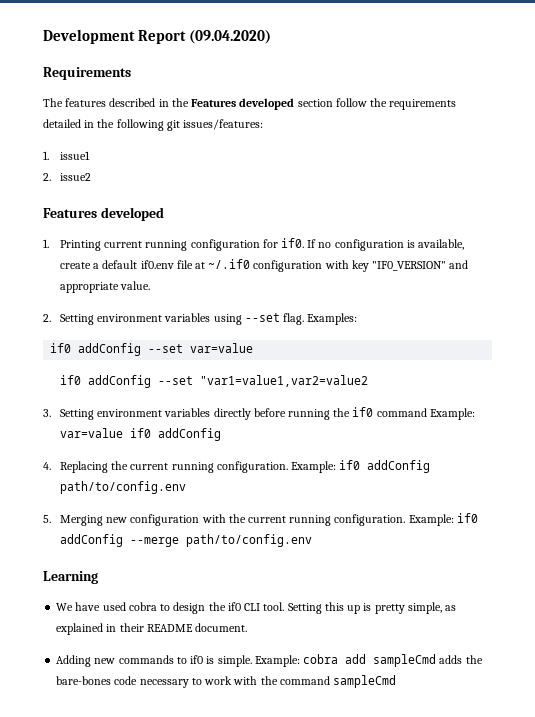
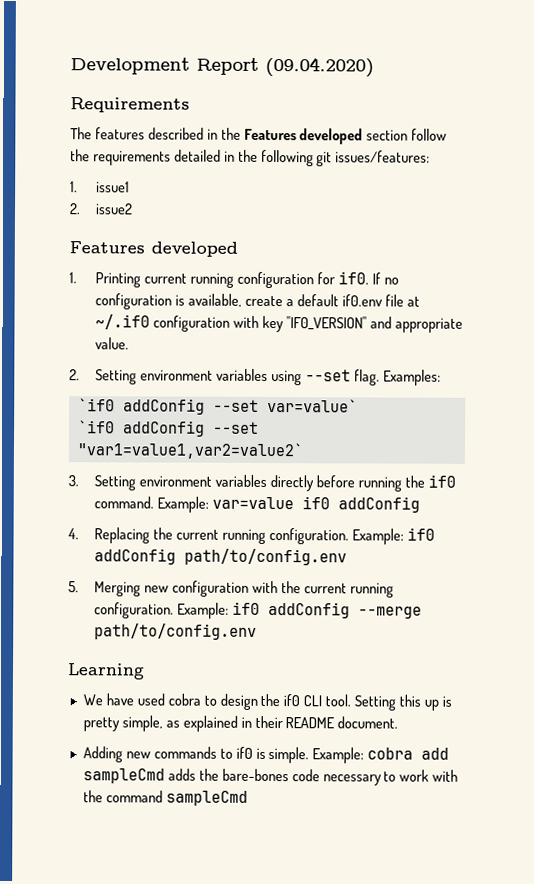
[50,343,254,356] [59,375,368,388] if0 addConfig --set var=value // if0 addConfig --set "var1=value1,var2=value2 -> [77,398,358,415] [77,420,259,437] [76,442,303,460] `if0 addConfig --set var=value` // `if0 addConfig --set "var1=value1,var2=value2`
[376,408,427,417] command -> [94,496,155,509] command.

